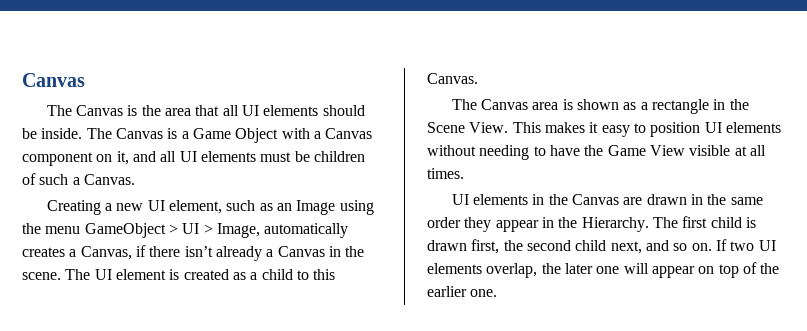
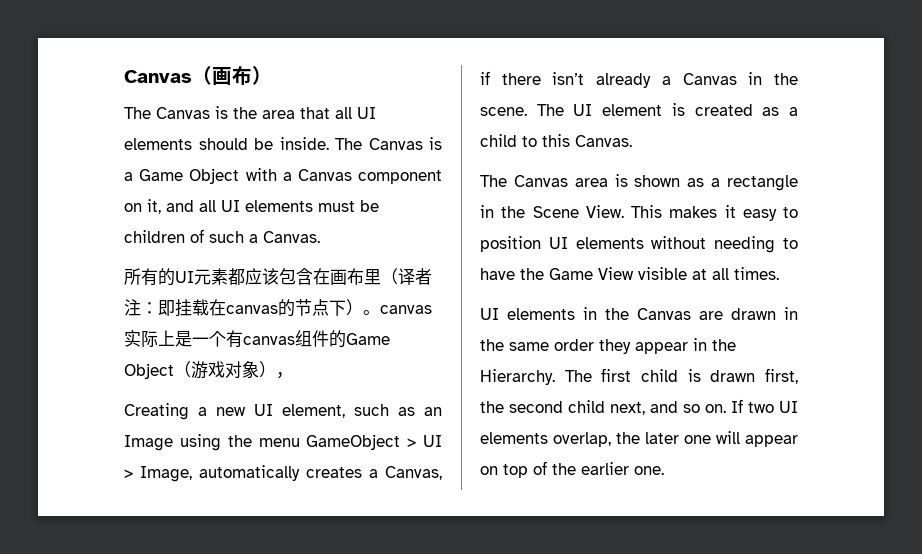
[22,73,85,87] Canvas -> [124,66,272,85] Canvas（画布）
(135, 179) none -> [124,268,432,286] [124,299,432,317] [124,330,390,348] [124,361,293,379] // 所有的UI元素都应该包含在画布里（译者注：即挂载在canvas的节点下）。canvas实际上是一个有canvas组件的Game Object（游戏对象），

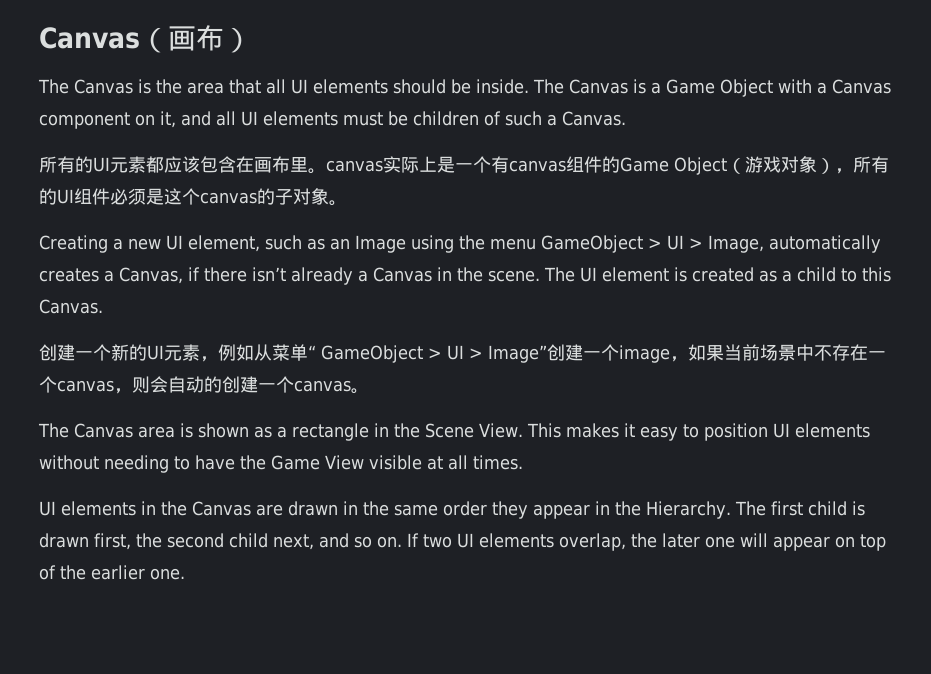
[381,268,432,285] [124,299,363,317] （译者注：即挂载在canvas的节点下） -> (308, 164) none
(293, 375) none -> [853,156,889,173] [39,188,347,206] 所有的UI组件必须是这个canvas的子对象。
(632, 141) none -> [39,344,886,363] [39,376,369,394] // 创建一个新的UI元素，例如从菜单“ GameObject > UI > Image”创建一个image，如果当前场景中不存在一个canvas，则会自动的创建一个canvas。

